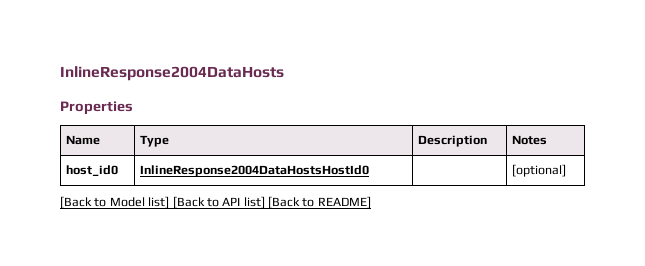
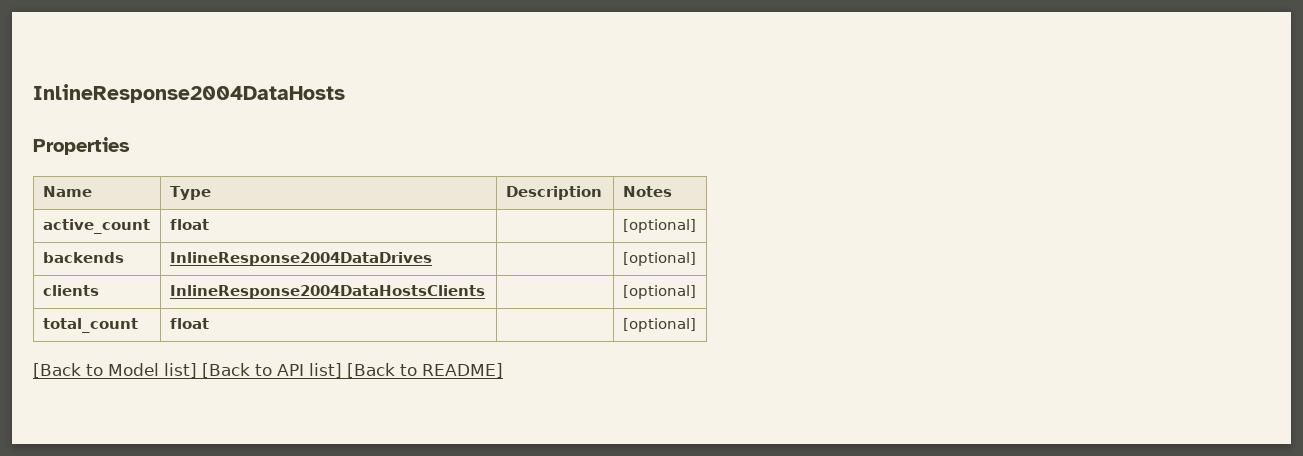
[66,165,119,177] [140,165,370,177] host_id0 | InlineResponse2004DataHostsHostId0 -> [42,219,150,234] [169,219,209,230] [622,219,696,233] [42,252,124,263] [169,252,432,266] [622,252,696,266] [42,285,99,296] [169,285,485,299] [622,285,696,299] [42,318,138,333] [169,318,209,329] active_count | float | | [optional] // backends | InlineResponse2004DataDrives | | [optional] // clients | InlineResponse2004DataHostsClients | | [optional] // total_count | float

